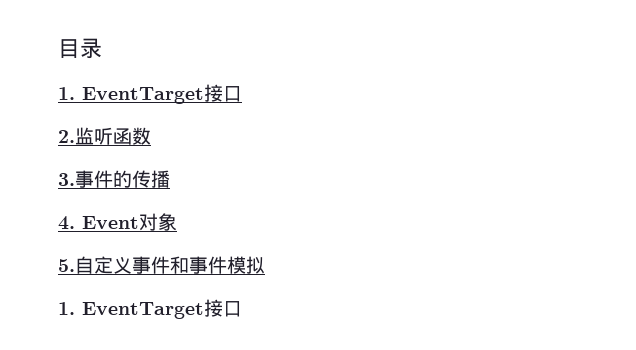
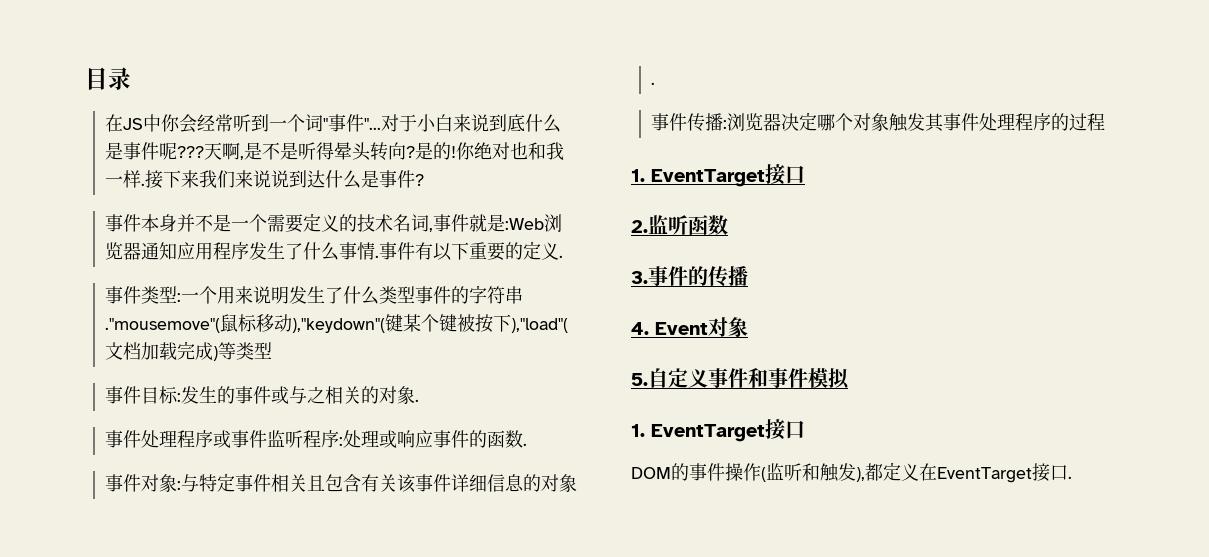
(102, 48) none -> [105,114,562,133] [105,142,565,161] [105,170,425,189] [105,213,563,233] [105,241,564,261] [105,285,524,305] [105,314,569,333] [105,341,273,361] [105,386,420,404] [105,430,528,448] [105,473,578,493] [651,82,656,85] [651,112,1106,132] // 在JS中你会经常听到一个词"事件"...对于小白来说到底什么是事件呢???天啊,是不是听得晕头转向?是的!你绝对也和我一样.接下来我们来说说到达什么是事件? // 事件本身并不是一个需要定义的技术名词,事件就是:Web浏览器通知应用程序发生了什么事情.事件有以下重要的定义. // 事件类型:一个用来说明发生了什么类型事件的字符串."mousemove"(鼠标移动),"keydown"(键某个键被按下),"load"(文档加载完成)等类型 // 事件目标:发生的事件或与之相关的对象. // 事件处理程序或事件监听程序:处理或响应事件的函数. // 事件对象:与特定事件相关且包含有关该事件详细信息的对象. // 事件传播:浏览器决定哪个对象触发其事件处理程序的过程
(242, 309) none -> [631,462,1072,483] // DOM的事件操作(监听和触发),都定义在EventTarget接口.

